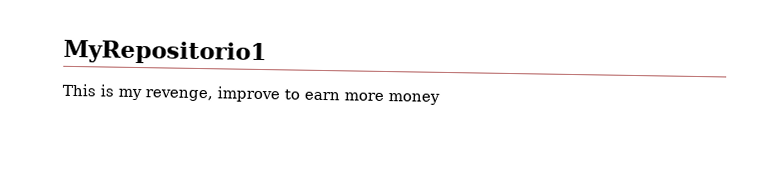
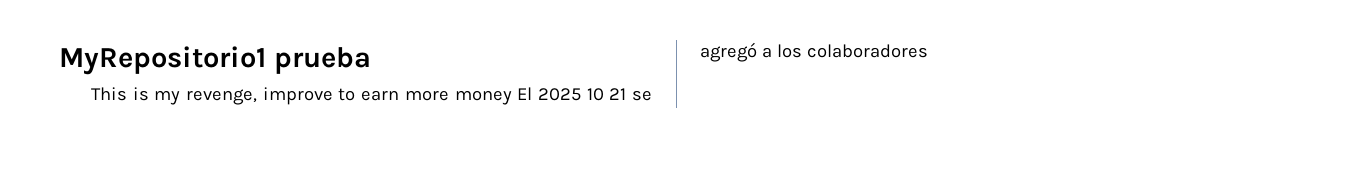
(267, 52) none -> [273,47,371,74] prueba
(440, 99) none -> [517,87,652,101] [700,42,928,62] El 2025 10 21 se agregó a los colaboradores

